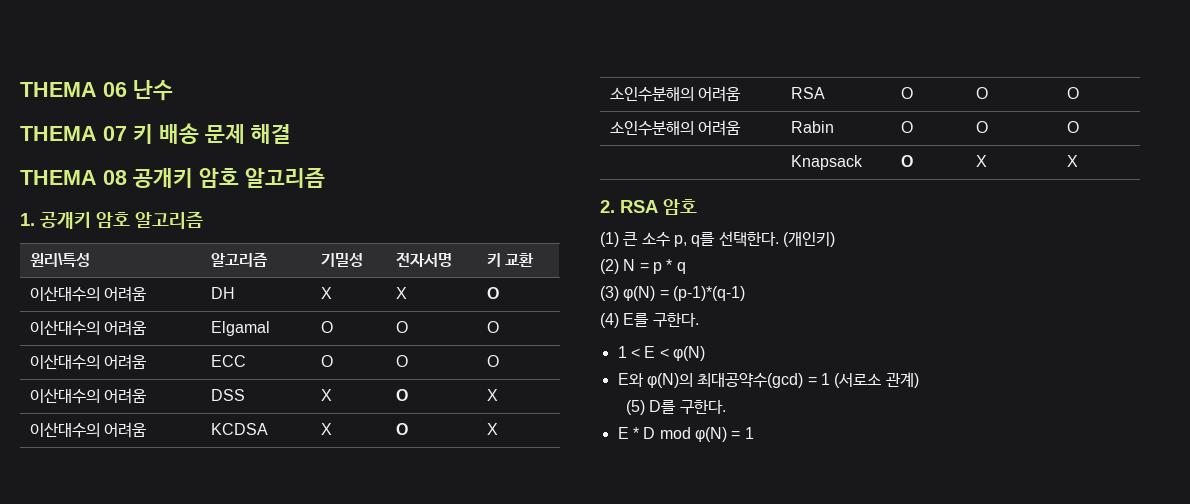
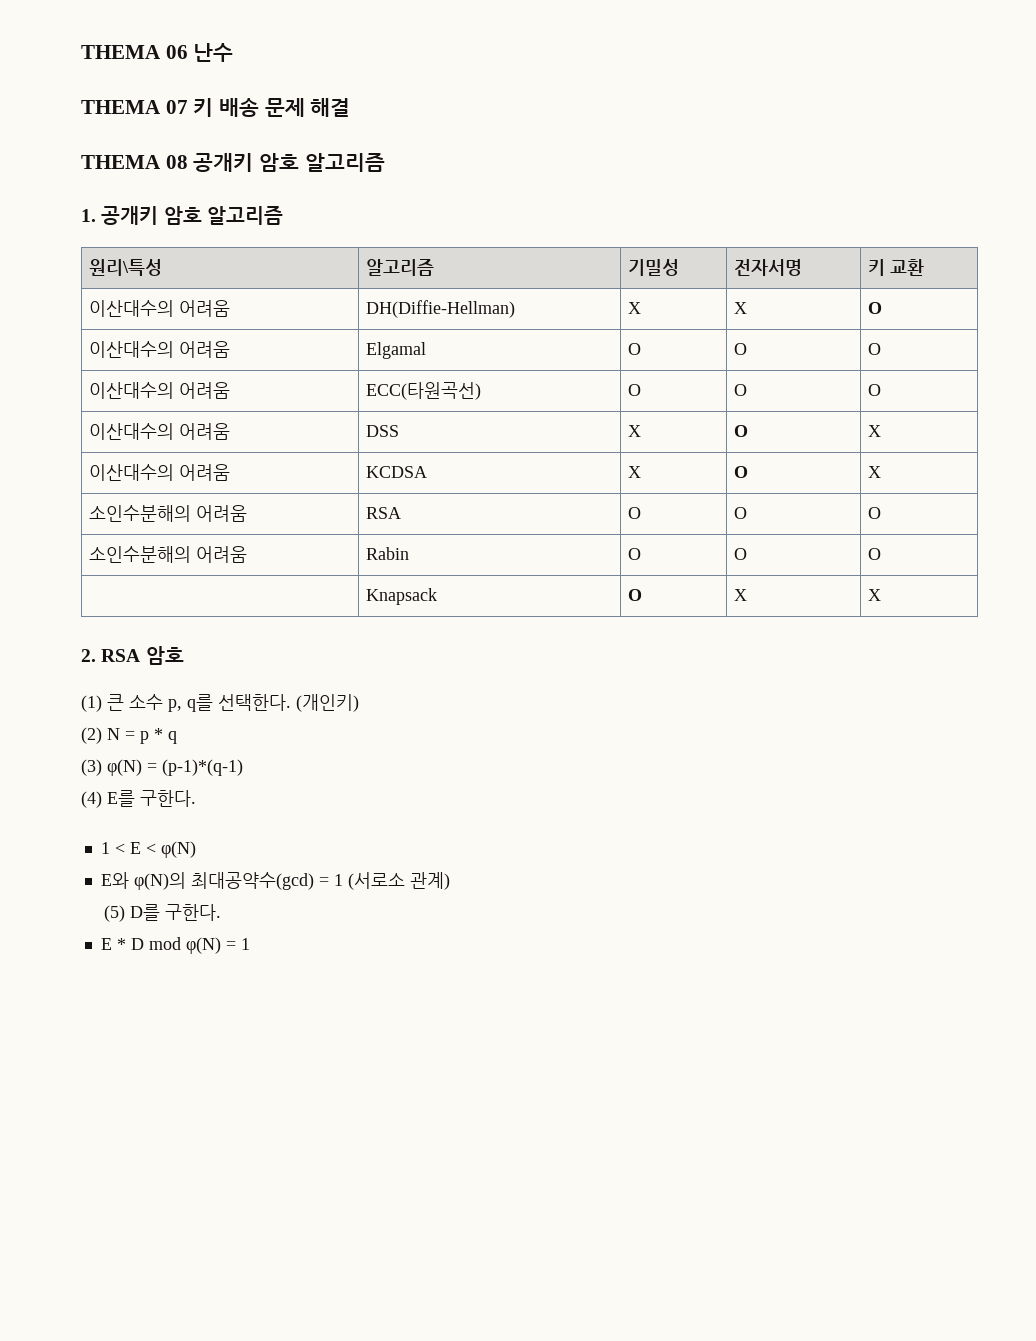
[210,287,235,299] DH -> [365,300,515,318] DH(Diffie-Hellman)
[210,355,246,367] ECC -> [365,382,481,400] ECC(타원곡선)

